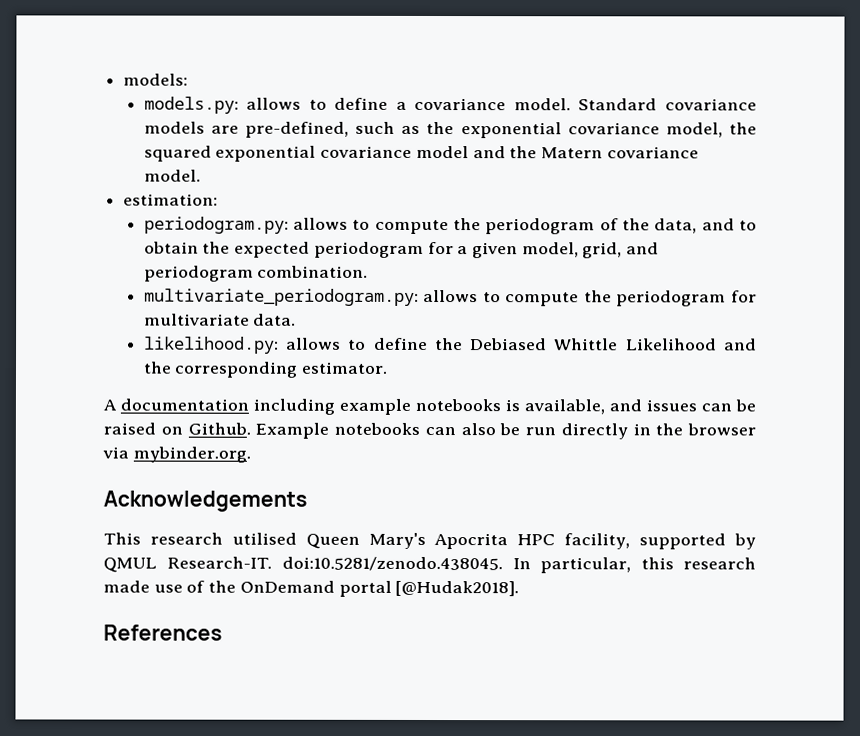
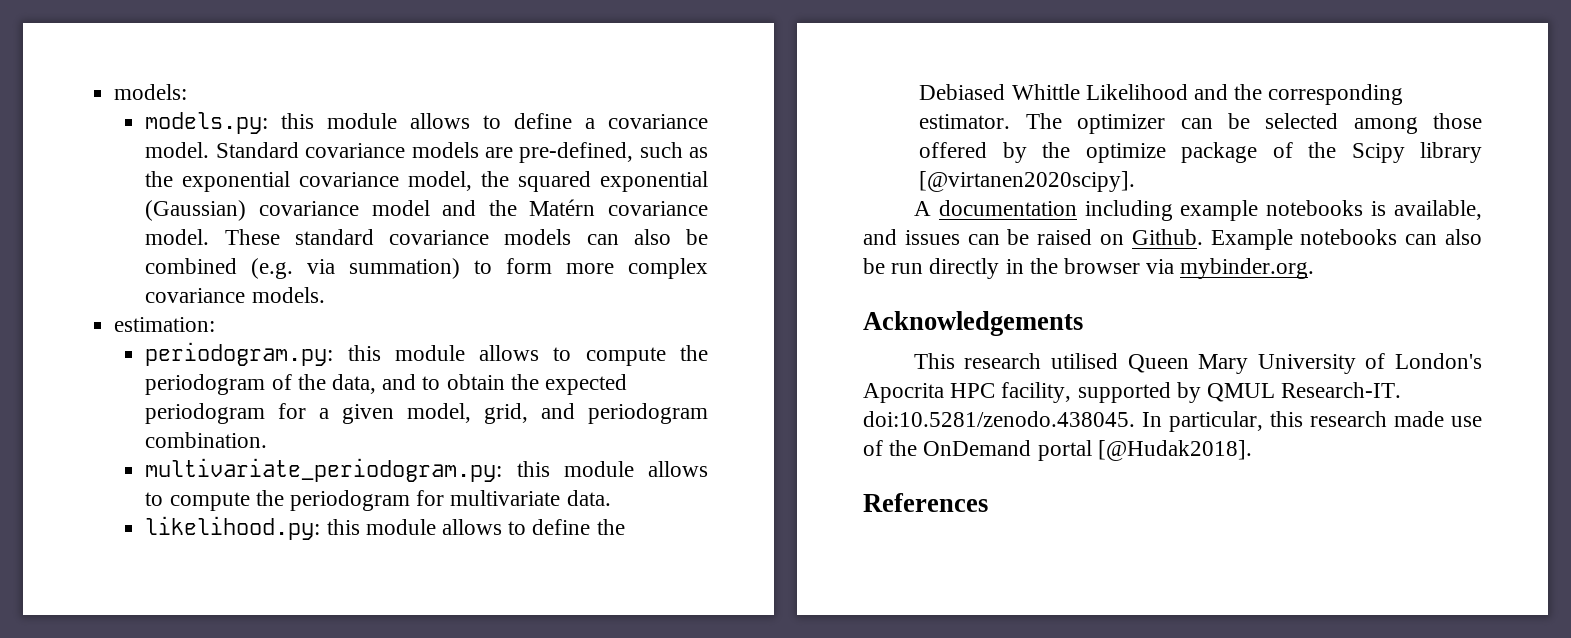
(239, 105) none -> [281,113,398,129] this module
(317, 153) none -> [145,200,247,221] (Gaussian)
[541,146,699,159] [143,169,201,182] Matern covariance model. -> [529,199,709,216] [145,229,708,245] [145,258,708,279] [145,287,325,303] Matérn covariance model. These standard covariance models can also be combined (e.g. via summation) to form more complex covariance models.
(289, 225) none -> [347,345,465,361] this module
(419, 297) none -> [516,461,634,477] this module
(279, 345) none -> [326,519,436,535] this module
(389, 367) none -> [1025,113,1482,134] [919,142,1482,163] [919,171,1136,192] The optimizer can be selected among those offered by the optimize package of the Scipy library [@virtanen2020scipy].
[368,532,426,549] Mary's -> [1198,353,1482,374] Mary University of London's

